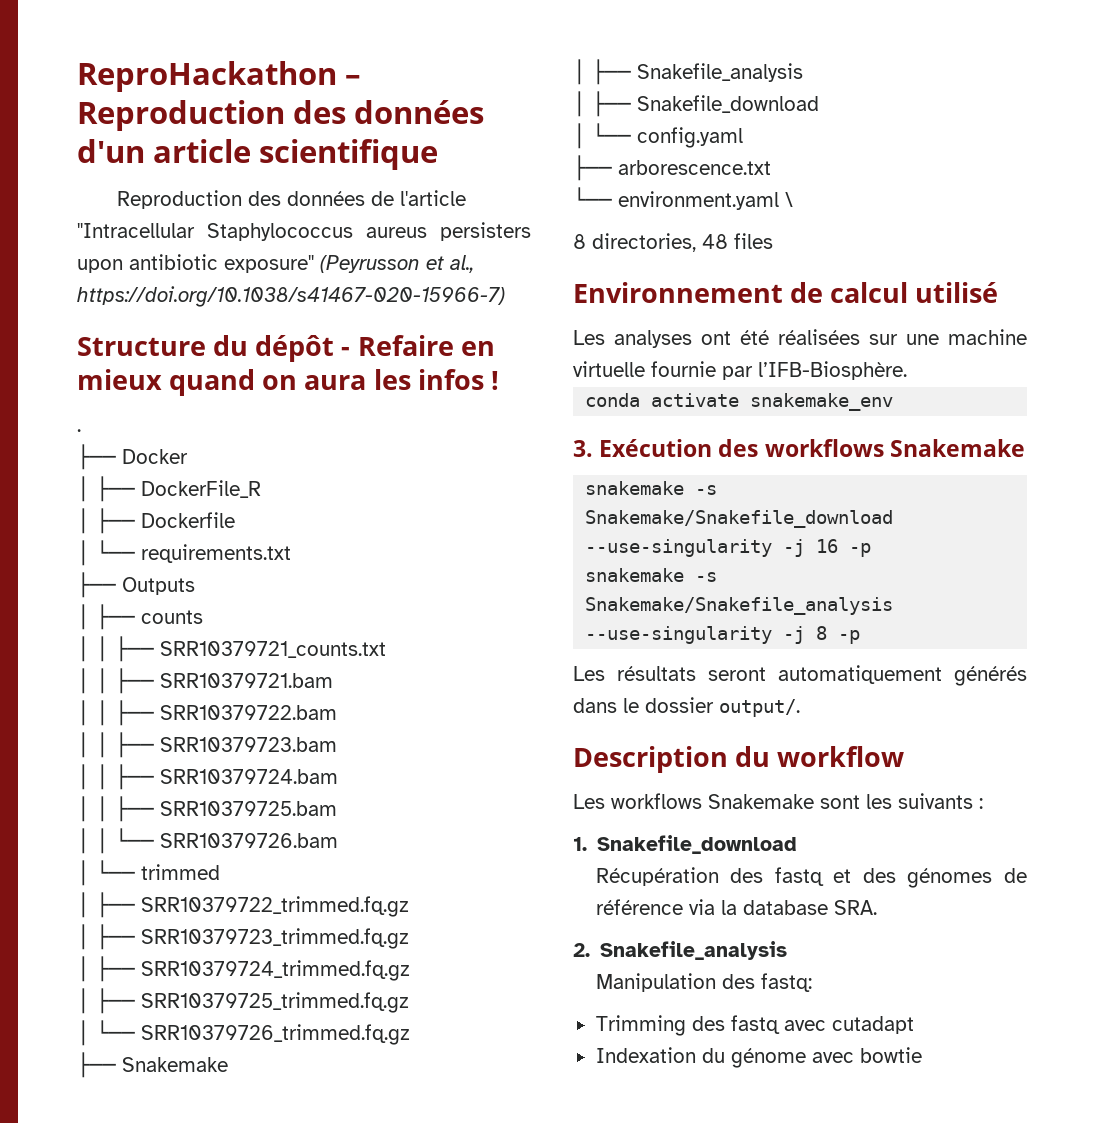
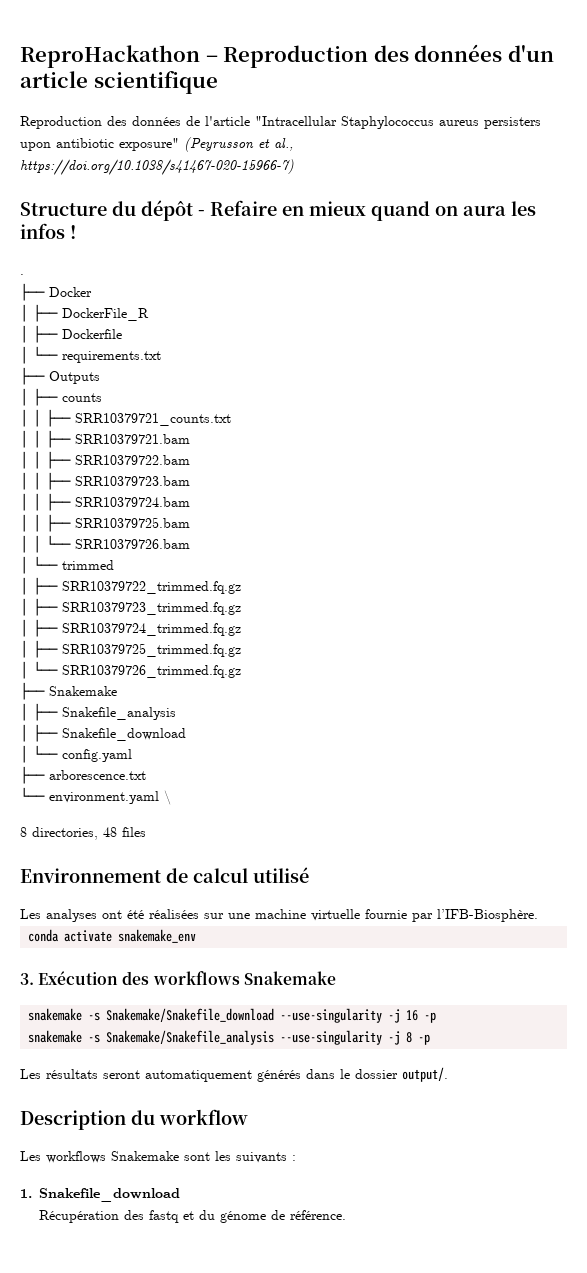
[862,868,1027,888] [595,899,877,915] [573,941,788,960] [595,973,812,992] [595,1015,914,1036] [595,1047,922,1068] des génomes de référence via la database SRA. // 2. Snakefile_analysis // Manipulation des fastq: // Trimming des fastq avec cutadapt // Indexation du génome avec bowtie -> [199,1210,347,1223] du génome de référence.

